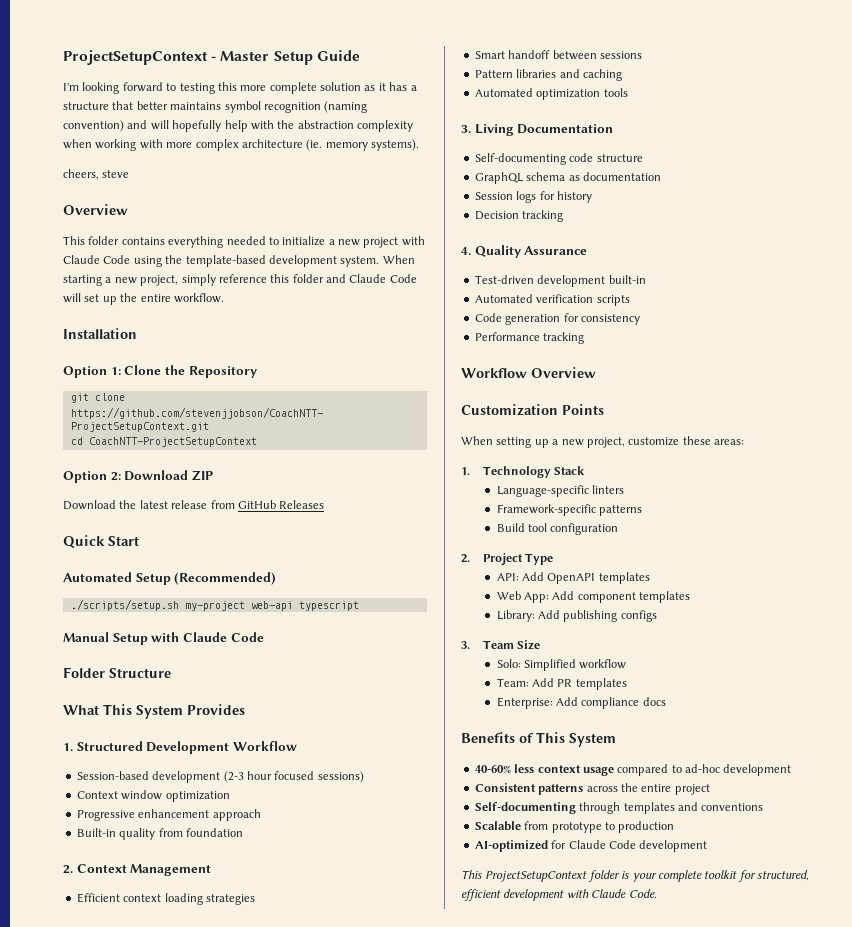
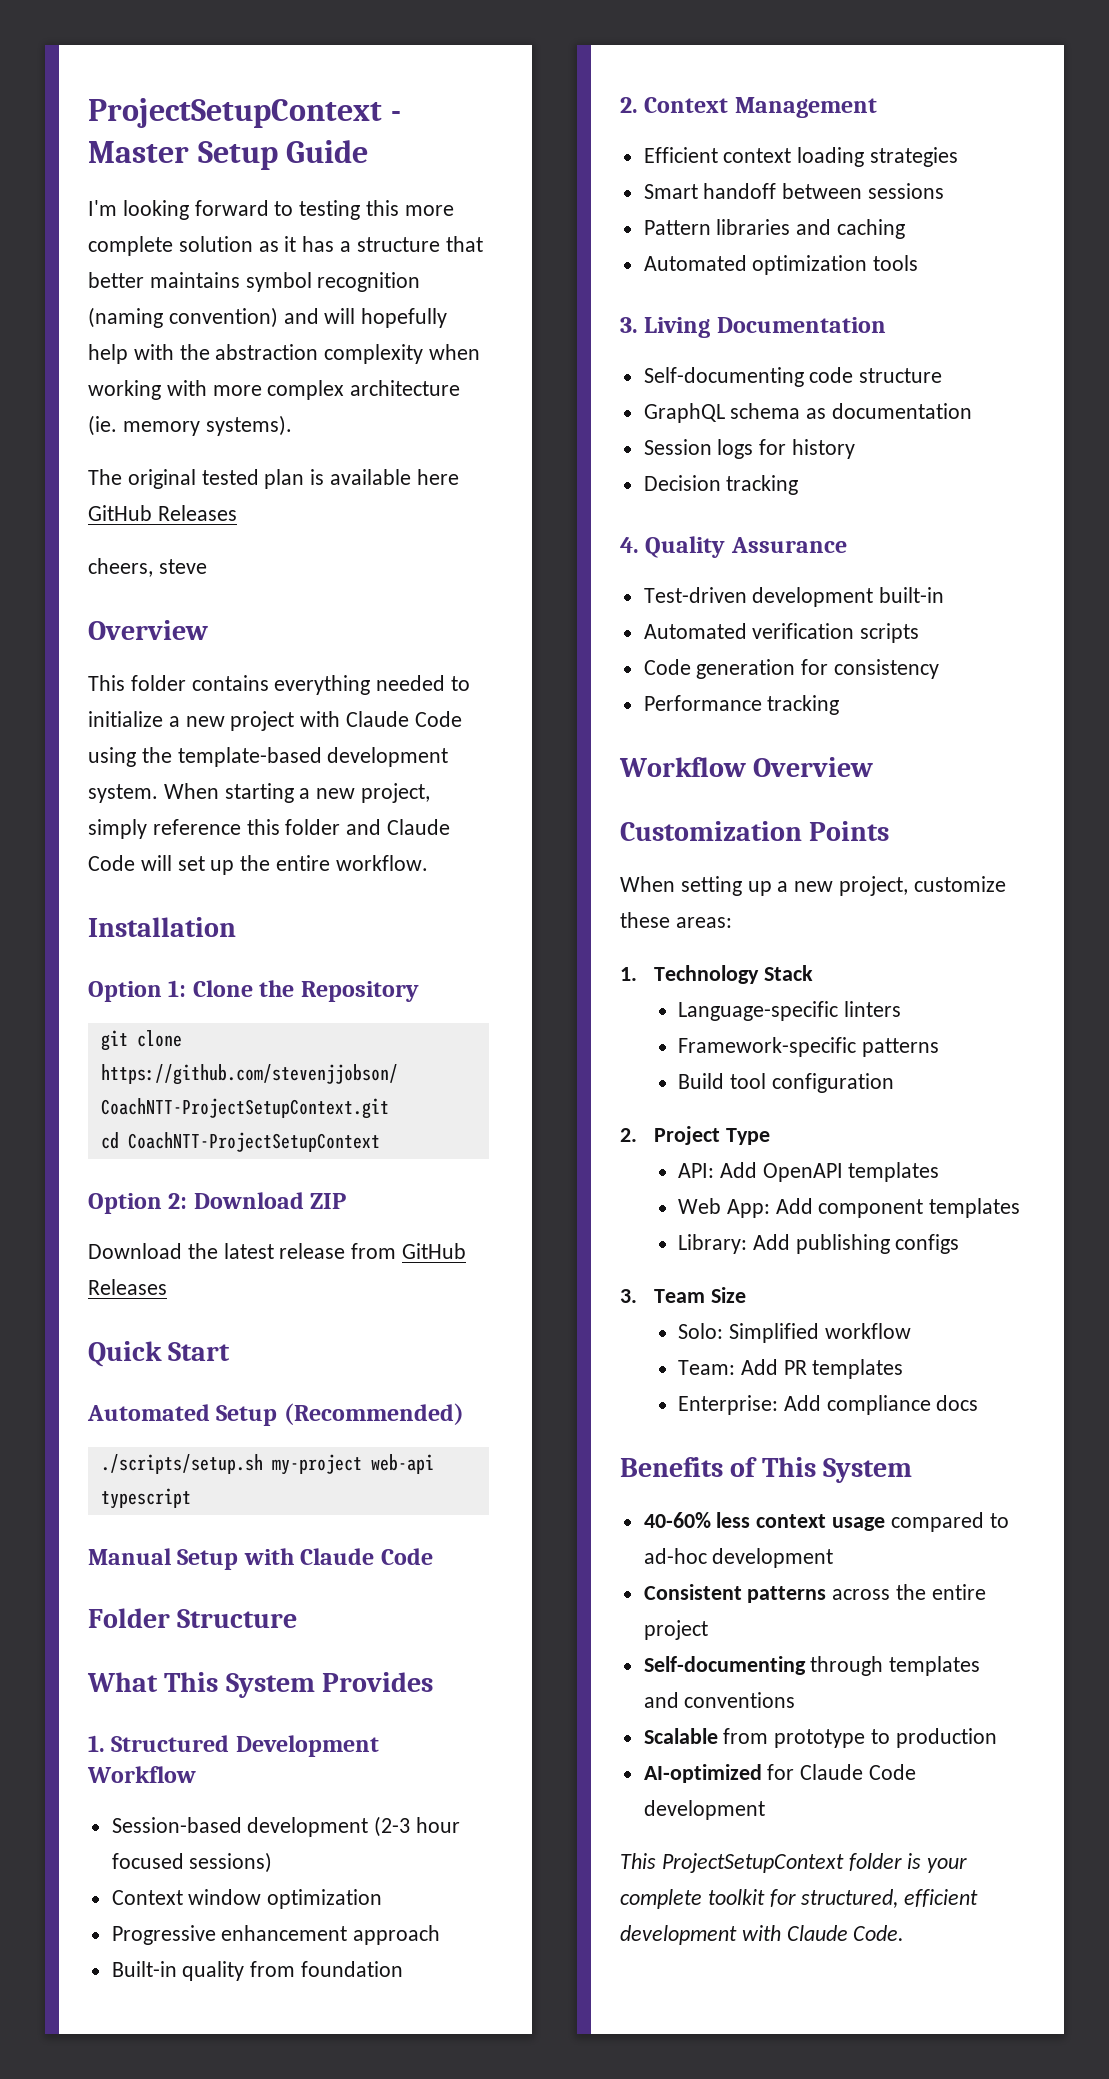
(419, 145) none -> [88,469,459,489] [88,505,237,521] // The original tested plan is available here GitHub Releases

